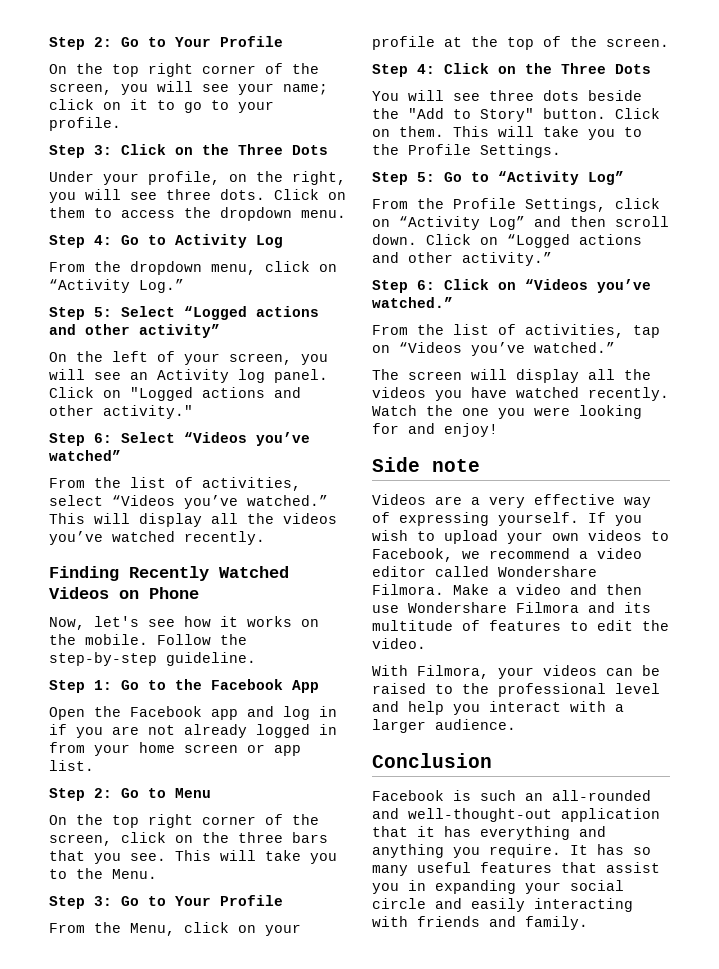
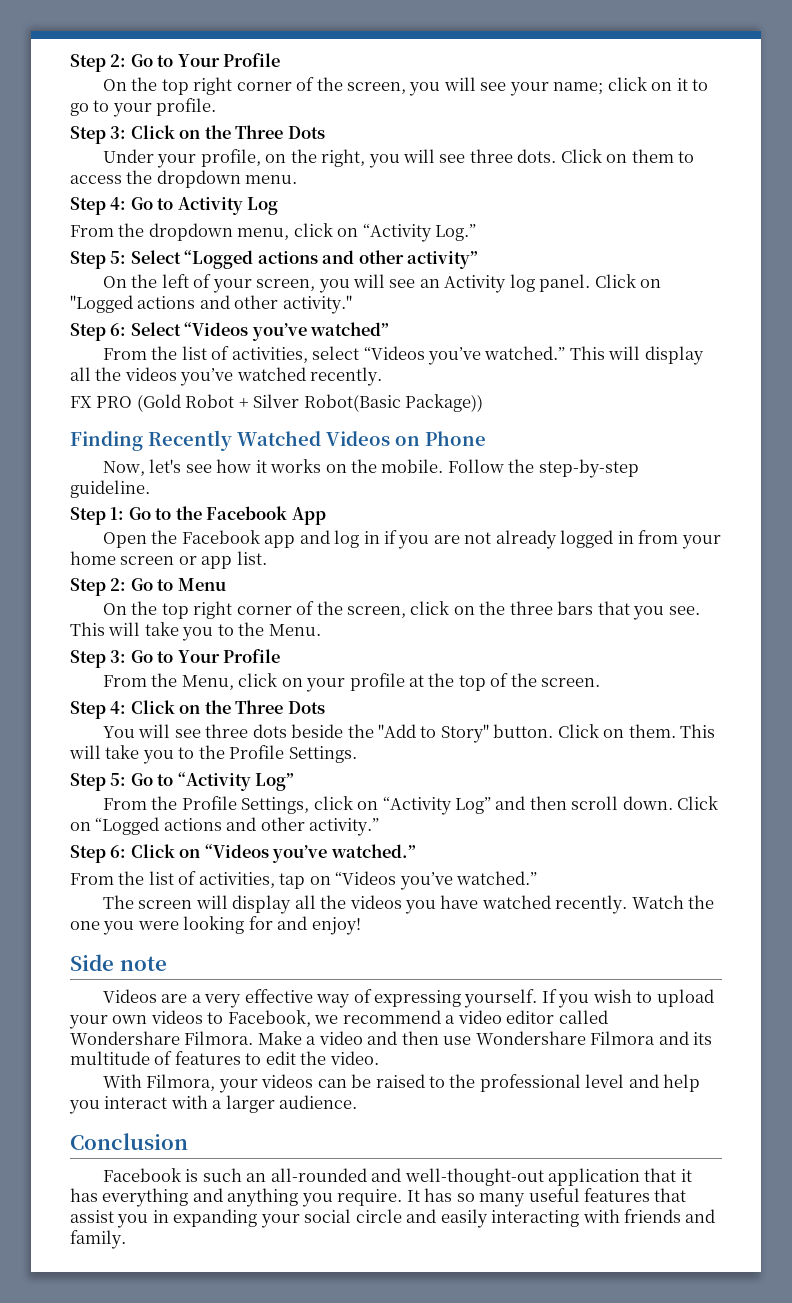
(265, 538) none -> [70,394,484,412] // FX PRO (Gold Robot + Silver Robot(Basic Package))

